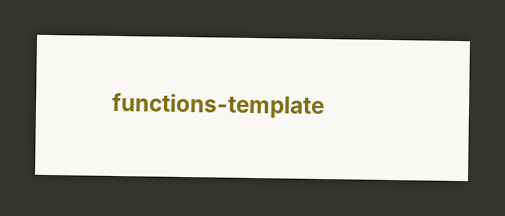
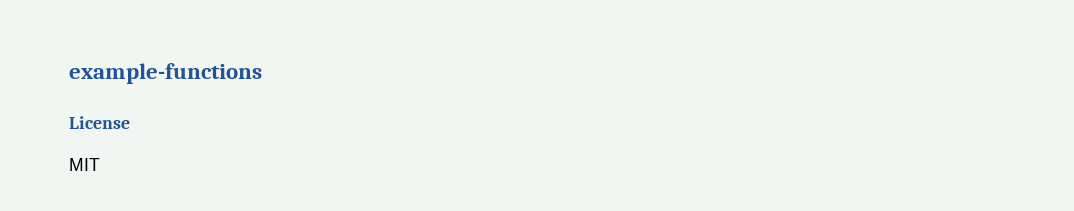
[111,92,325,120] functions-template -> [69,63,262,84] [69,116,130,129] [69,158,100,171] example-functions // License // MIT

